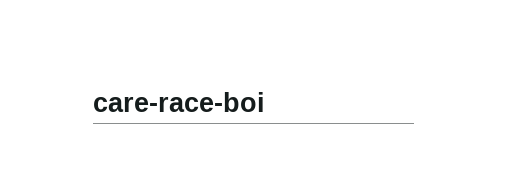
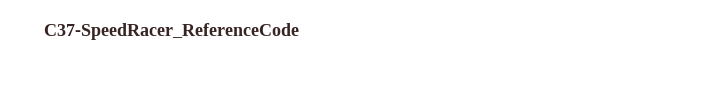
[93,92,265,112] care-race-boi -> [44,23,299,40] C37-SpeedRacer_ReferenceCode

